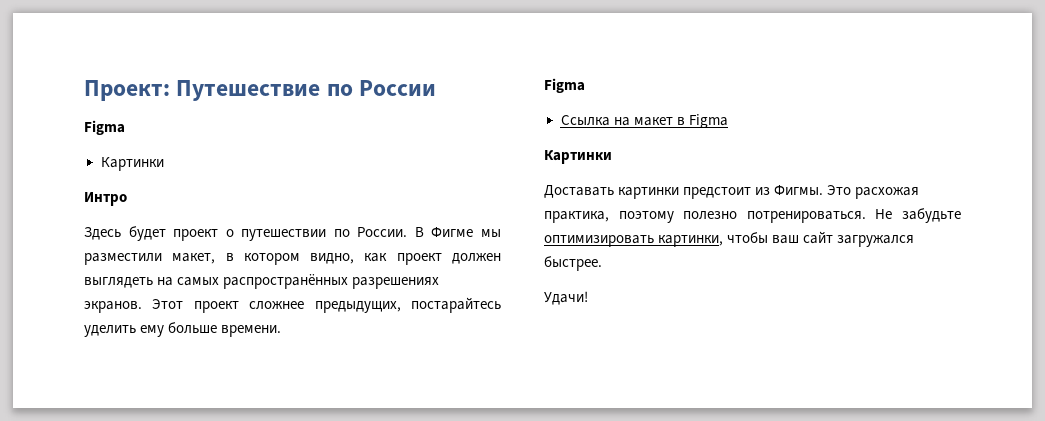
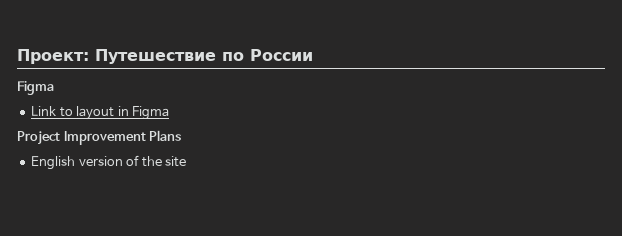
[100,157,164,171] [84,192,127,206] [84,226,501,241] [84,253,501,265] [84,274,440,289] [84,297,501,313] [84,322,282,337] [544,78,585,93] [560,114,728,128] [544,150,612,164] [544,185,920,199] [544,208,961,223] [544,231,915,247] [544,256,602,271] [544,291,588,305] Картинки // Интро // Здесь будет проект о путешествии по России. В Фигме мы разместили макет, в котором видно, как проект должен выглядеть на самых распространённых разрешениях экранов. Этот проект сложнее предыдущих, постарайтесь уделить ему больше времени. // Figma // Ссылка на макет в Figma // Картинки // Доставать картинки предстоит из Фигмы. Это расхожая практика, поэтому полезно потренироваться. Не забудьте оптимизировать картинки, чтобы ваш сайт загружался быстрее. // Удачи! -> [31,106,170,120] [17,130,182,145] [31,155,187,170] Link to layout in Figma // Project Improvement Plans // English version of the site

